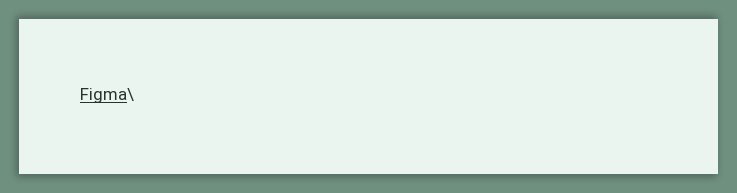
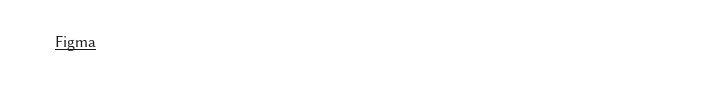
[80,88,134,103] Figma\ -> [55,35,96,51] Figma

